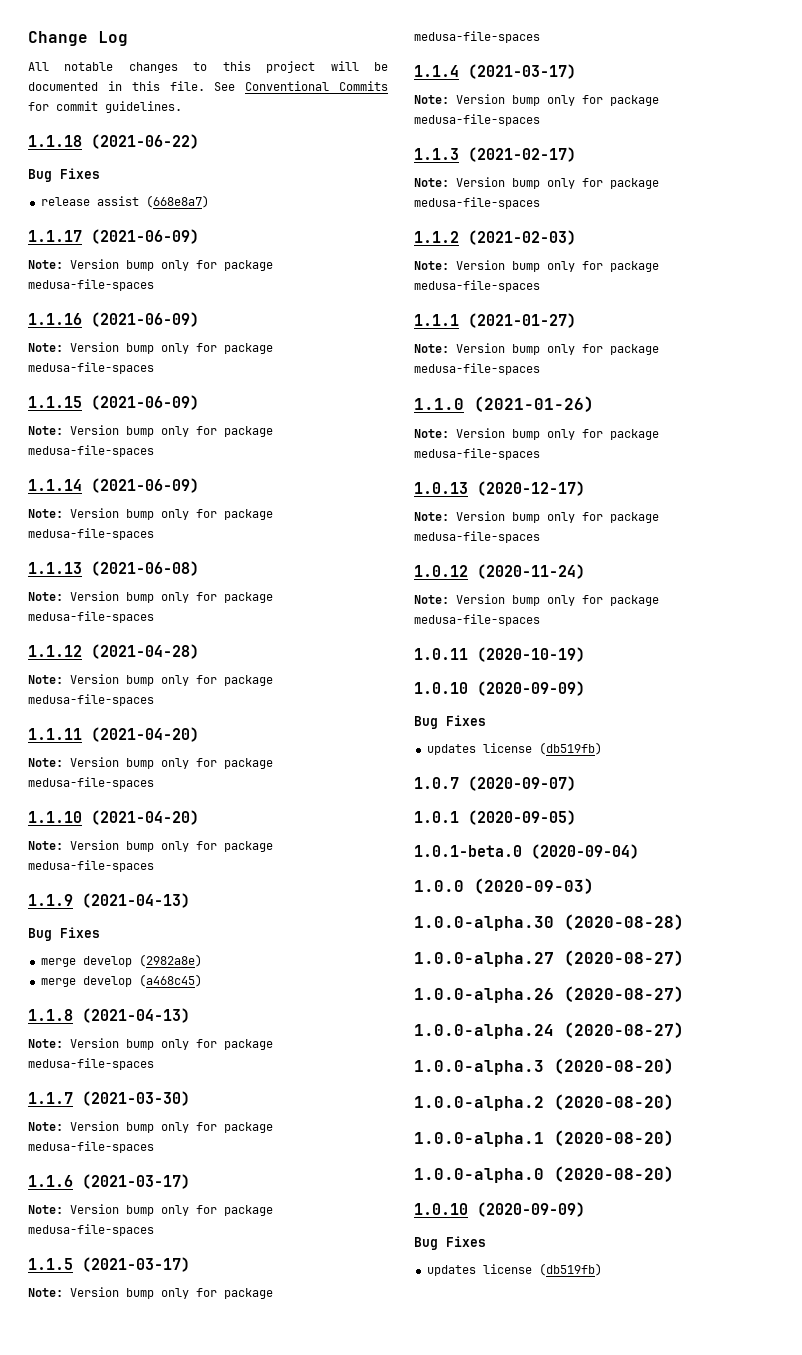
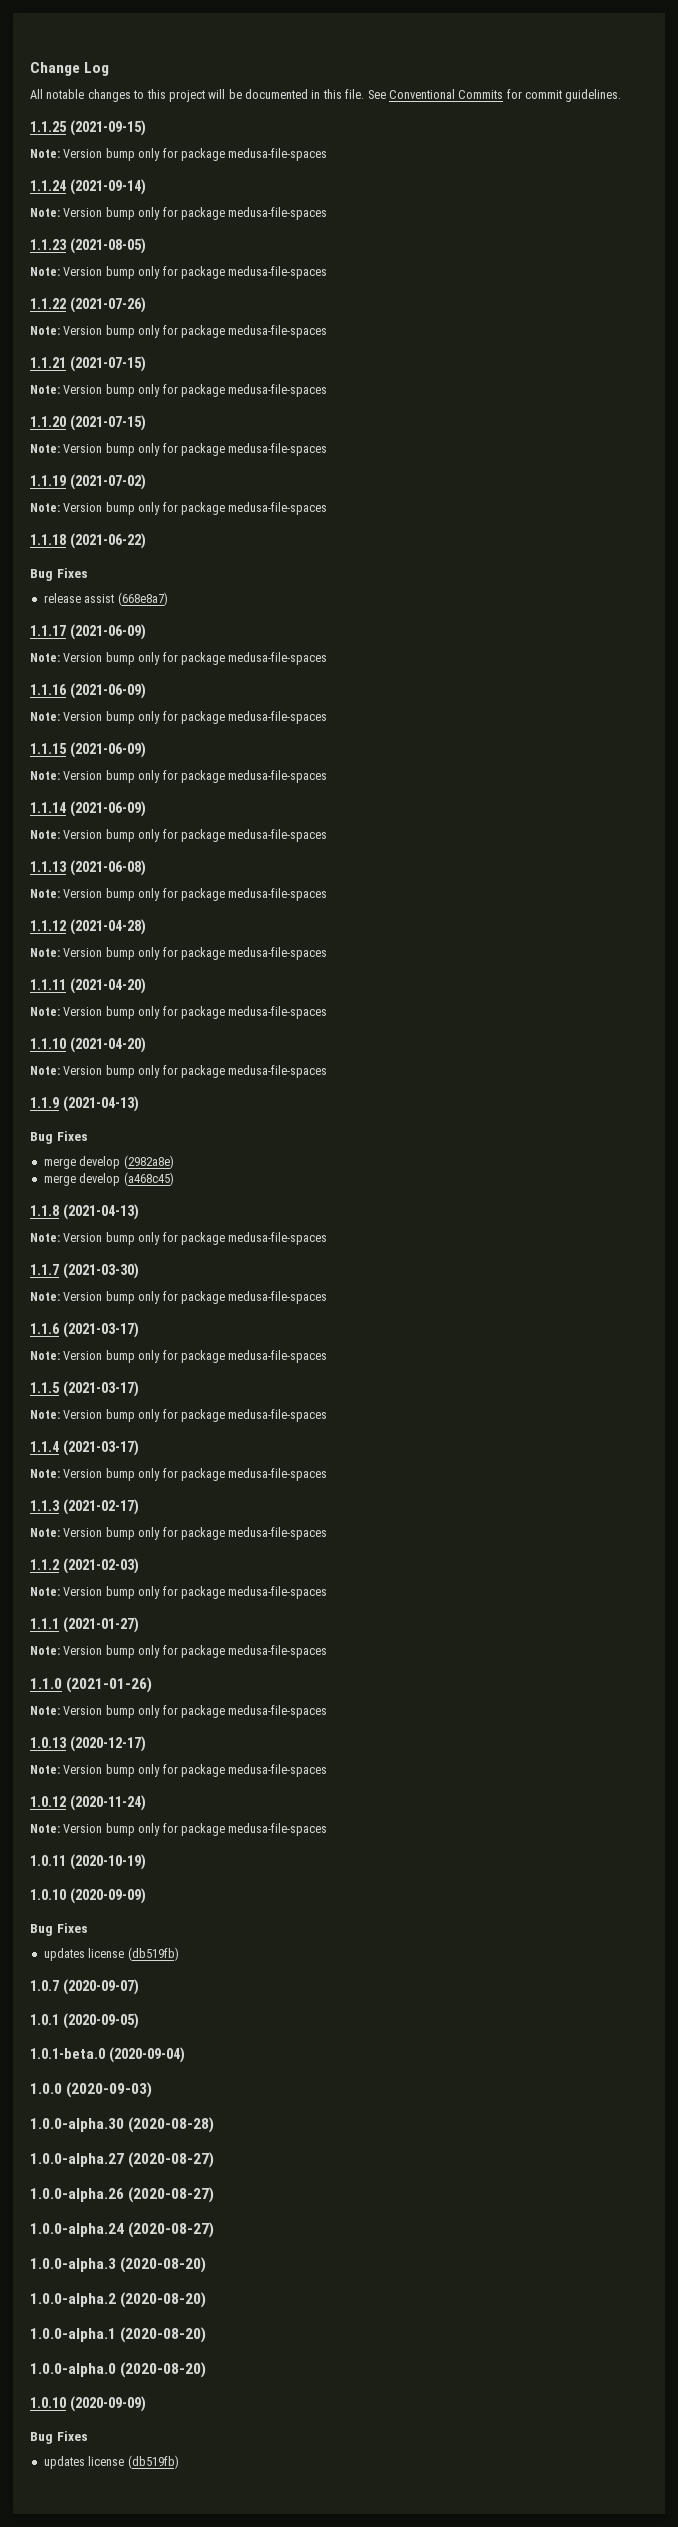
(182, 107) none -> [30,120,146,136] [30,148,328,161] [30,179,146,195] [30,207,328,220] [30,238,146,254] [30,266,328,279] [30,297,146,313] [30,325,328,338] [30,356,146,372] [30,384,328,397] [30,415,146,431] [30,443,328,456] [30,474,146,490] [30,502,328,515] // 1.1.25 (2021-09-15) // Note: Version bump only for package medusa-file-spaces // 1.1.24 (2021-09-14) // Note: Version bump only for package medusa-file-spaces // 1.1.23 (2021-08-05) // Note: Version bump only for package medusa-file-spaces // 1.1.22 (2021-07-26) // Note: Version bump only for package medusa-file-spaces // 1.1.21 (2021-07-15) // Note: Version bump only for package medusa-file-spaces // 1.1.20 (2021-07-15) // Note: Version bump only for package medusa-file-spaces // 1.1.19 (2021-07-02) // Note: Version bump only for package medusa-file-spaces

